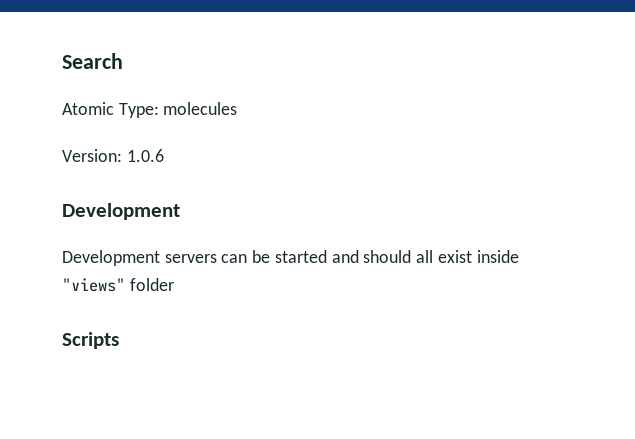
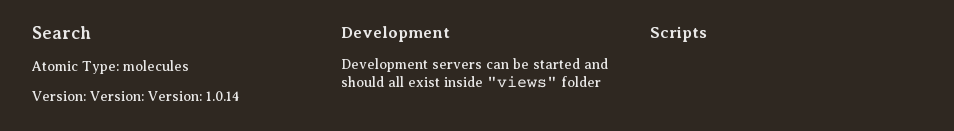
[126,149,164,162] 1.0.6 -> [90,91,239,101] Version: Version: 1.0.14

